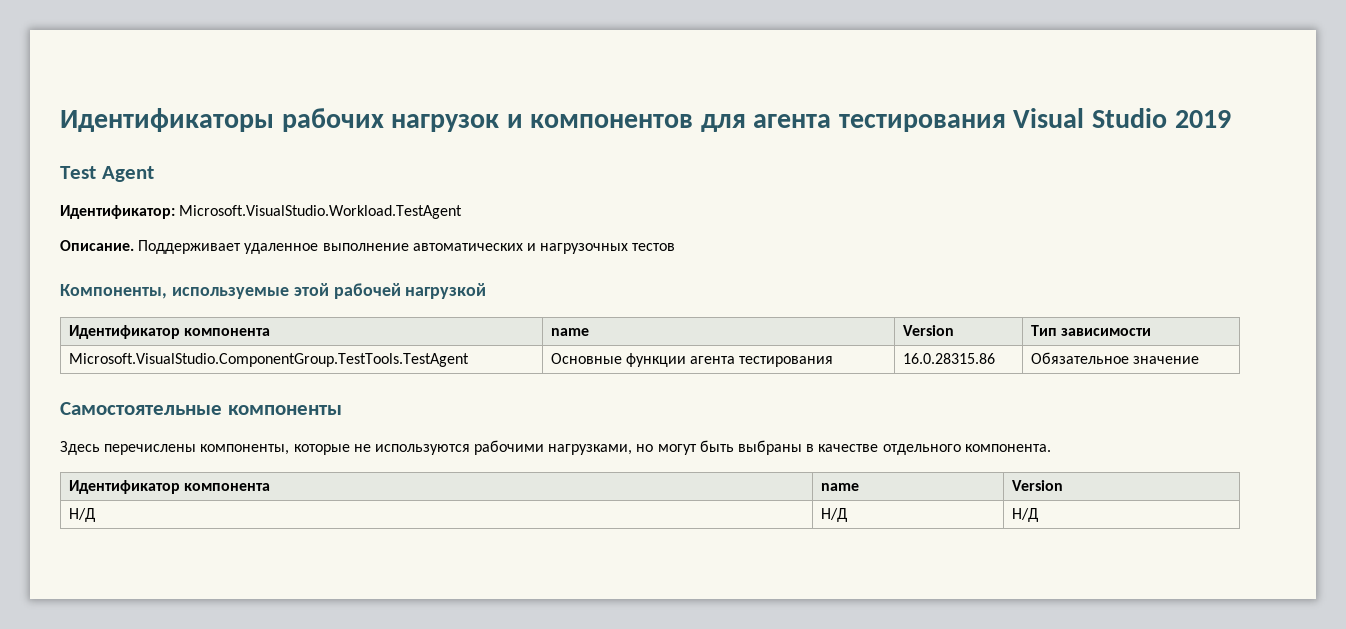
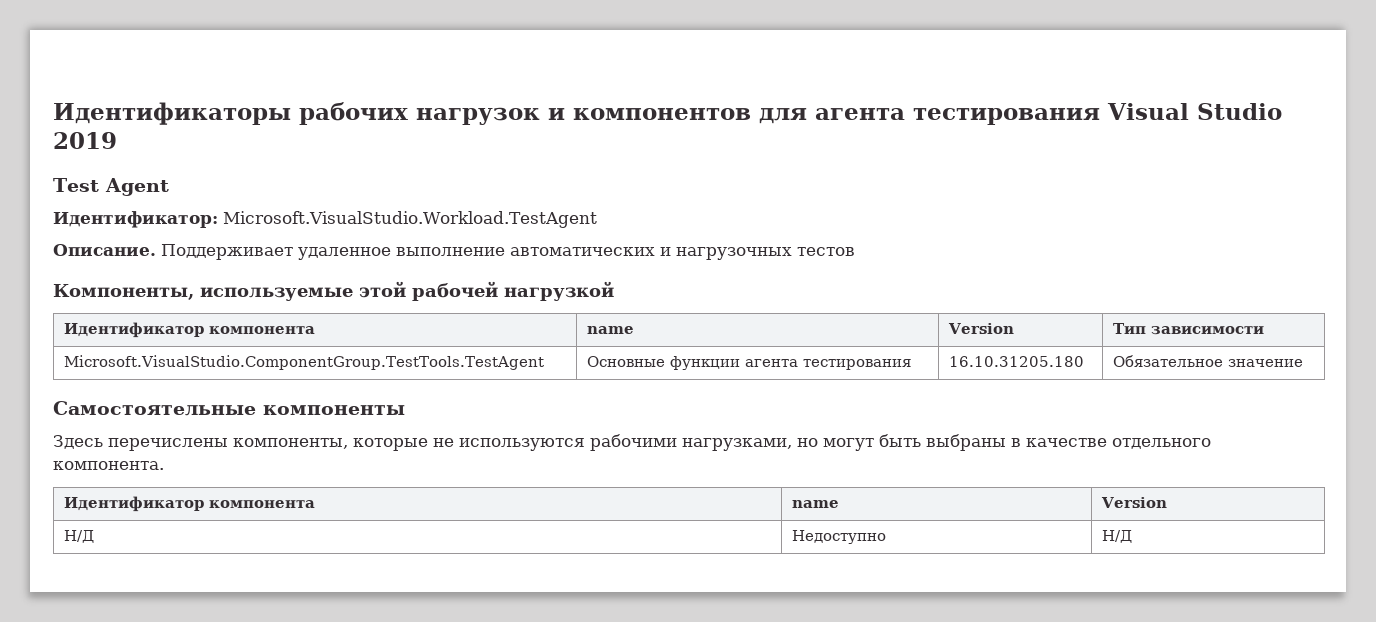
[902,353,995,364] 16.0.28315.86 -> [948,356,1084,367] 16.10.31205.180
[820,508,847,522] Н/Д -> [791,530,886,544] Недоступно

